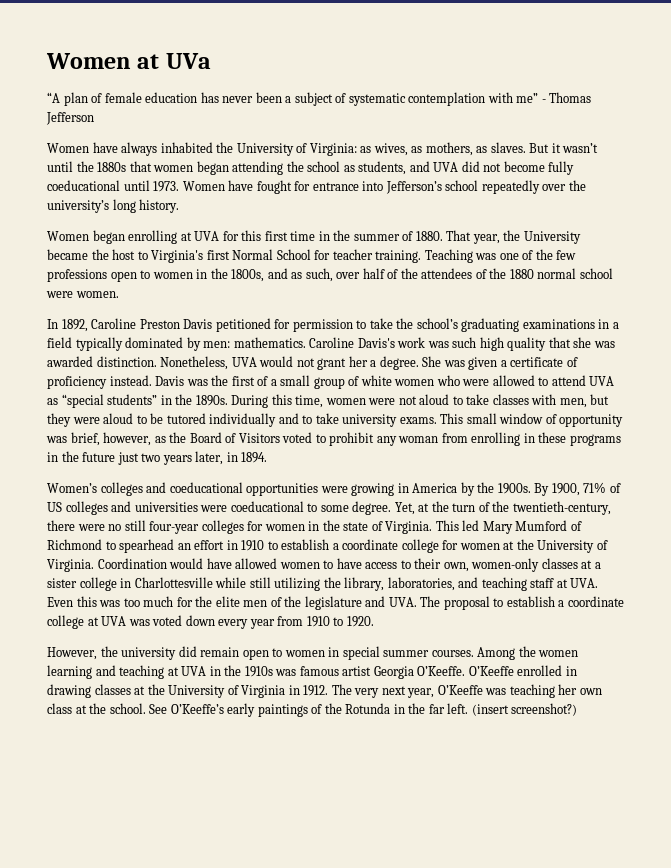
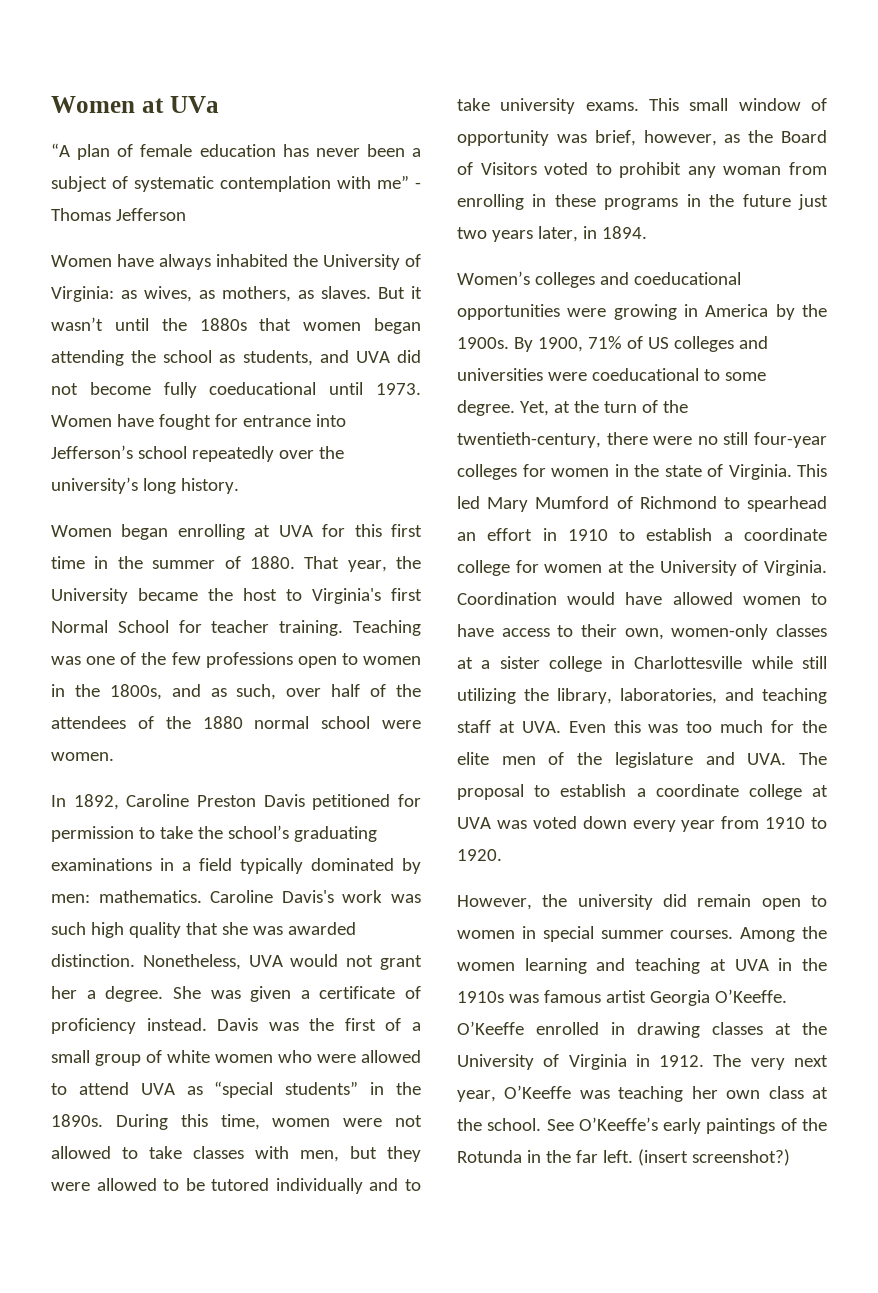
[419,394,450,405] aloud -> [51,1146,111,1159] allowed
[103,413,134,424] aloud -> [96,1178,157,1191] allowed

